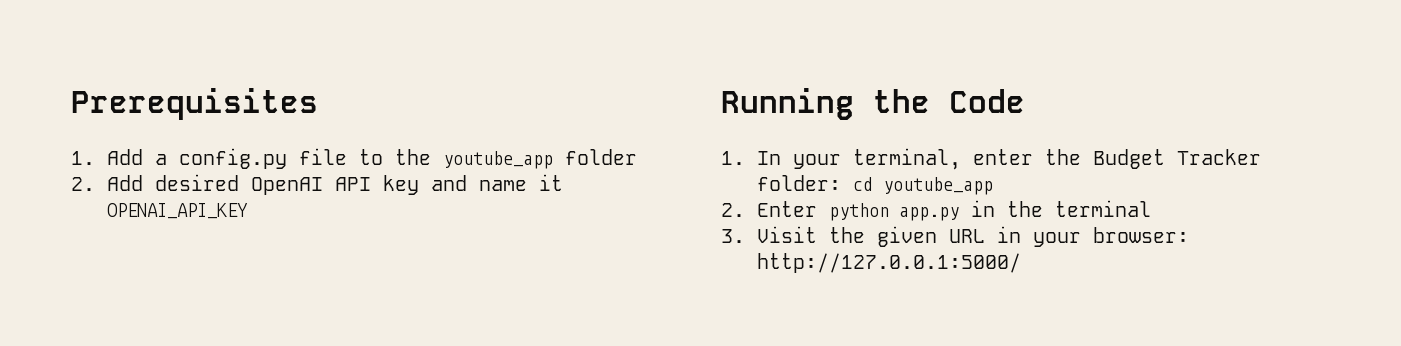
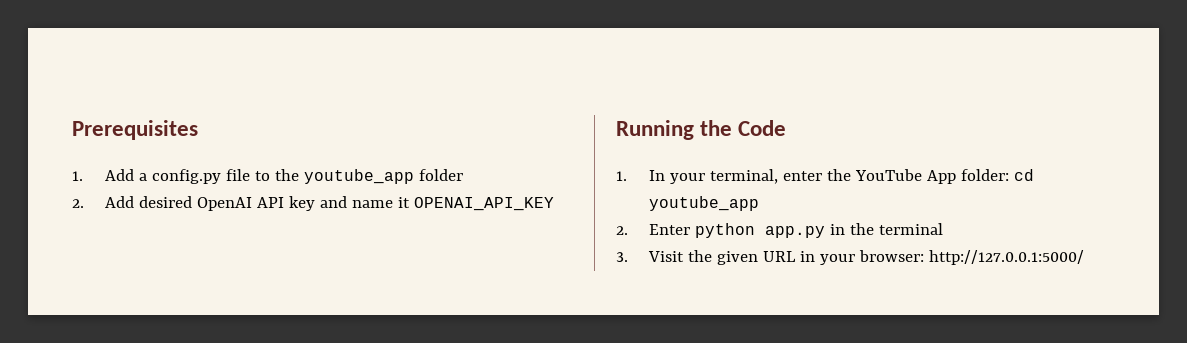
[1092,149,1261,169] Budget Tracker -> [854,169,956,184] YouTube App

